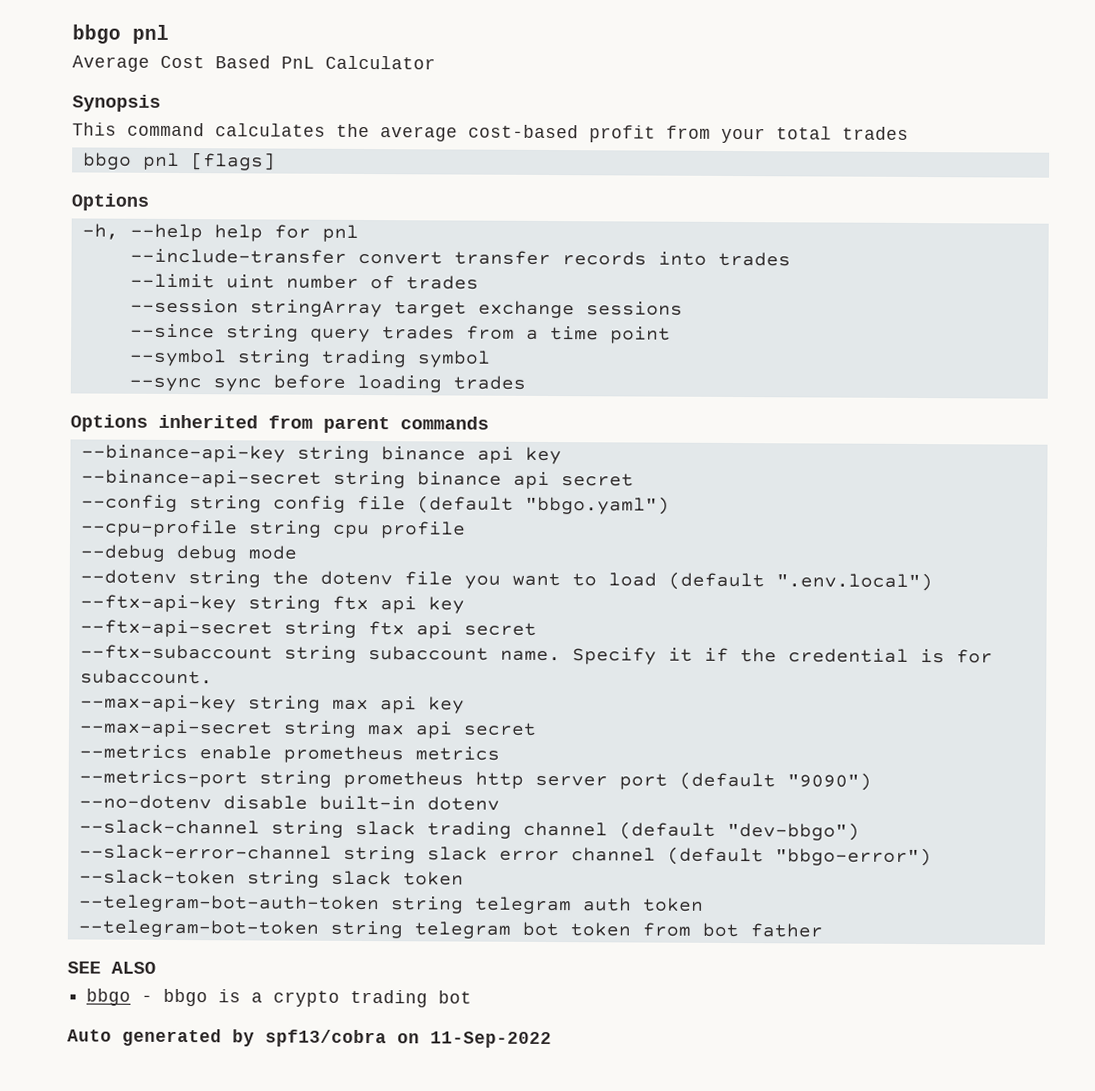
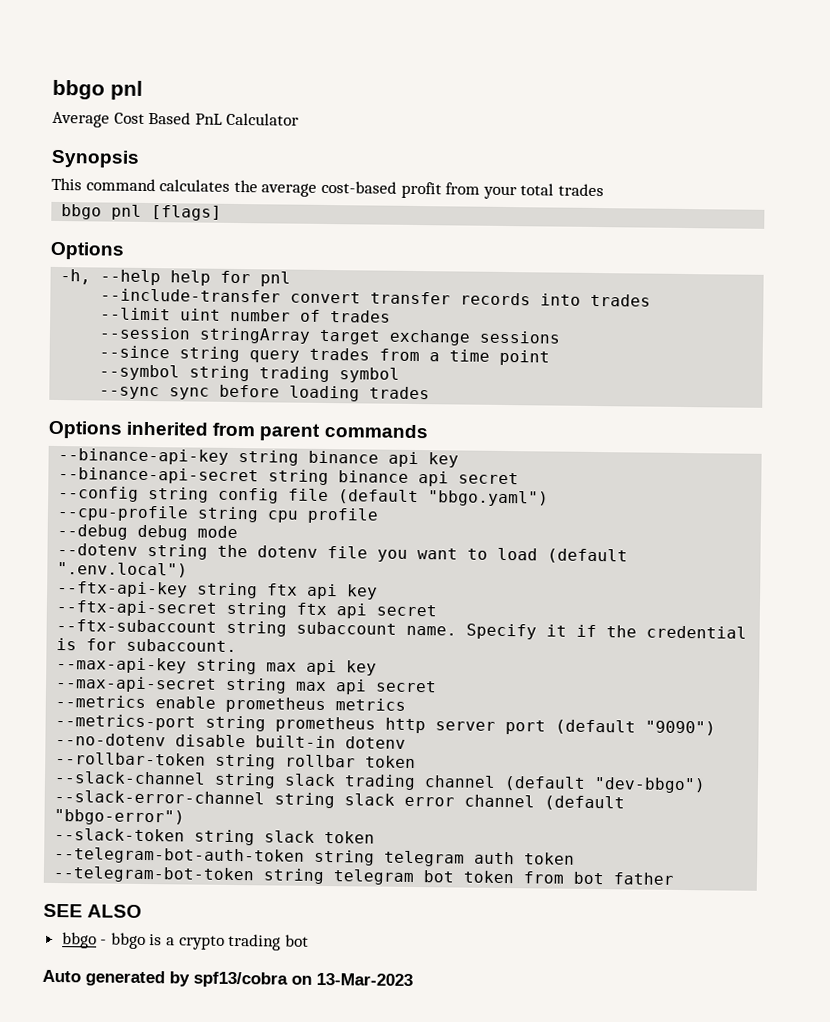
(500, 803) none -> [55,751,417,770] // --rollbar-token string rollbar token
[430,1031,552,1049] 11-Sep-2022 -> [316,972,413,987] 13-Mar-2023

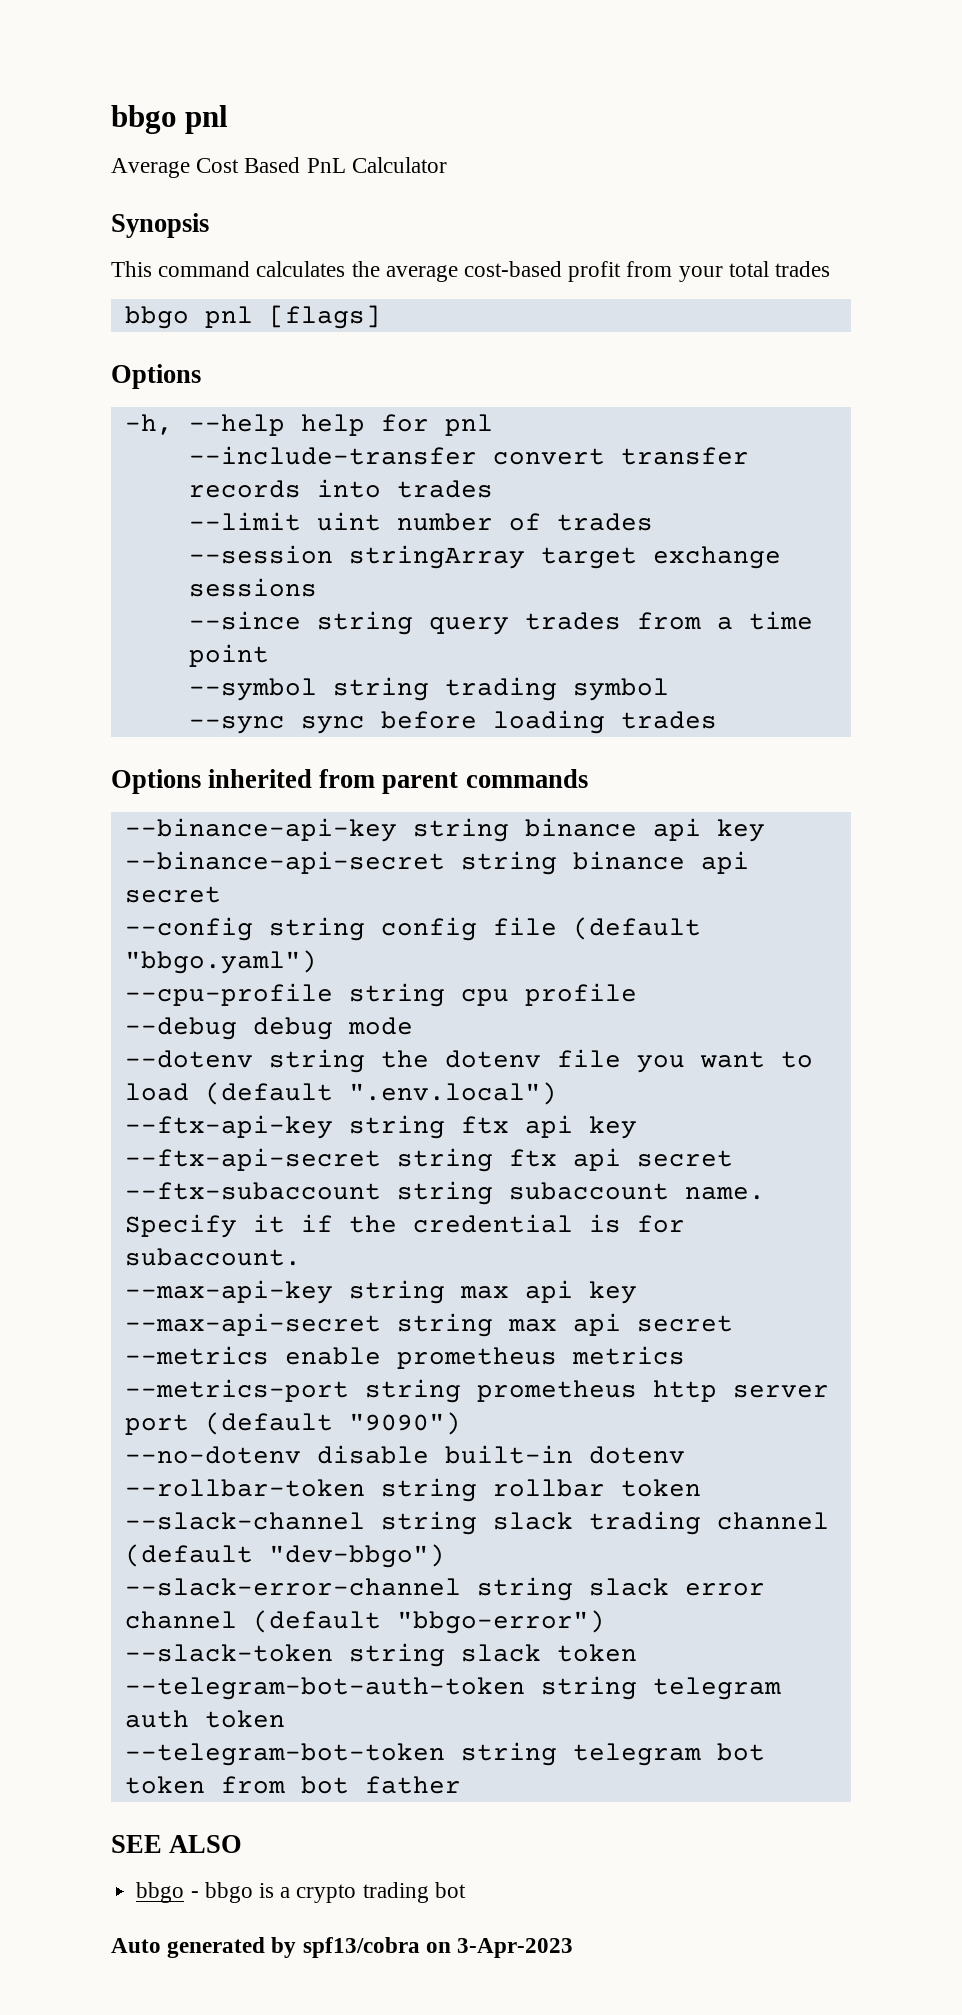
[316,972,413,987] 13-Mar-2023 -> [457,1938,574,1958] 3-Apr-2023

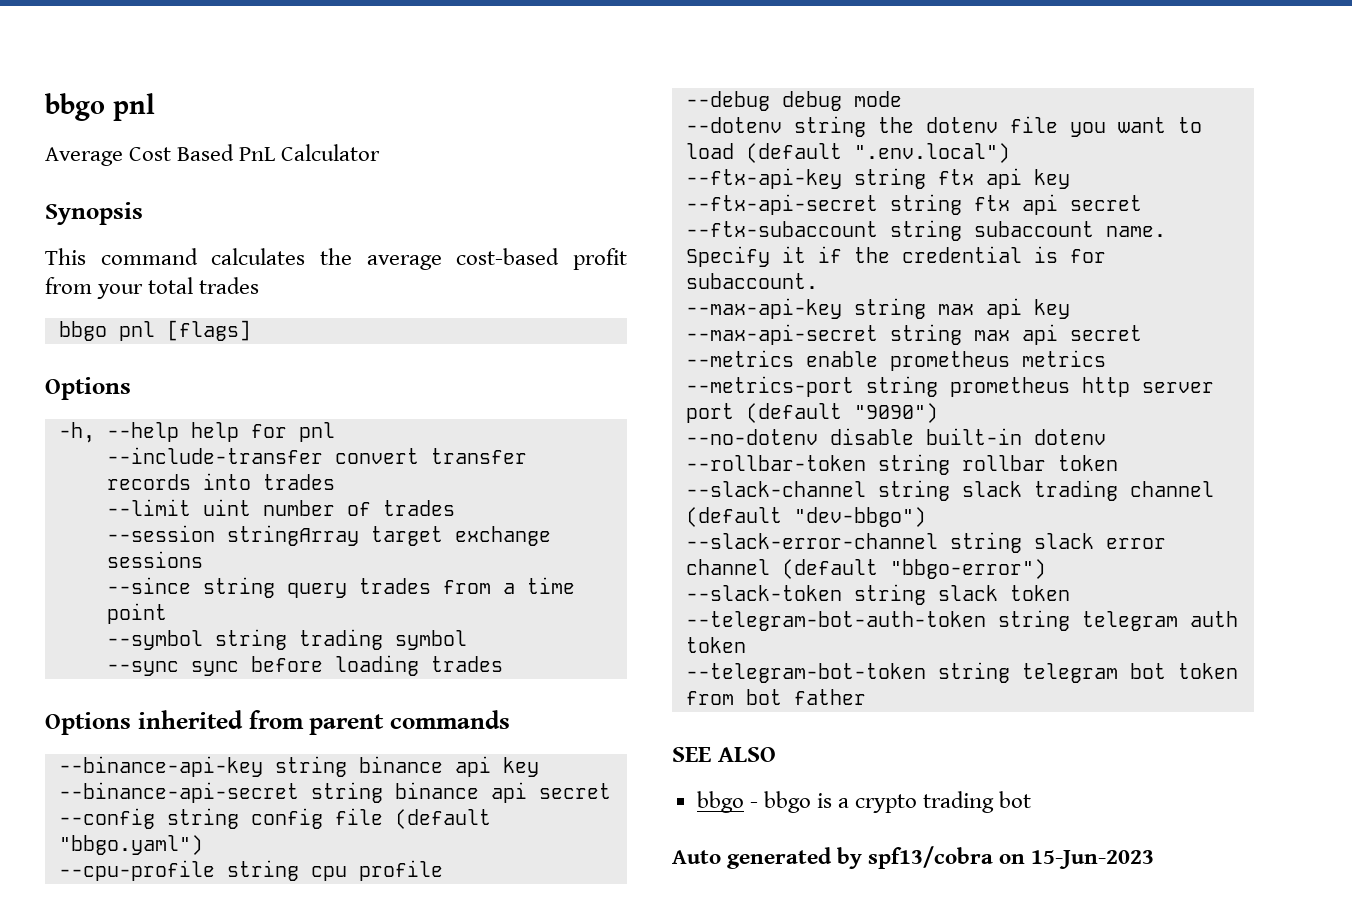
[457,1938,574,1958] 3-Apr-2023 -> [1031,850,1155,869] 15-Jun-2023

